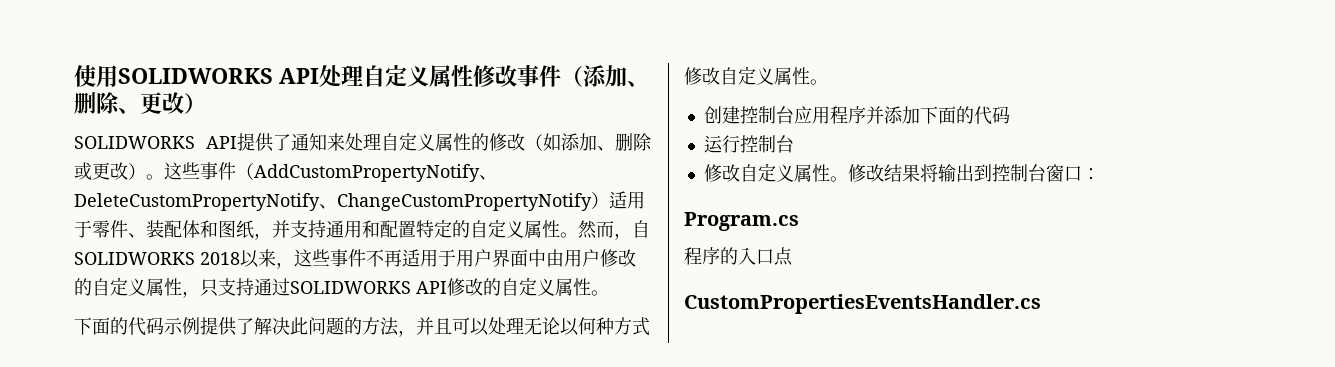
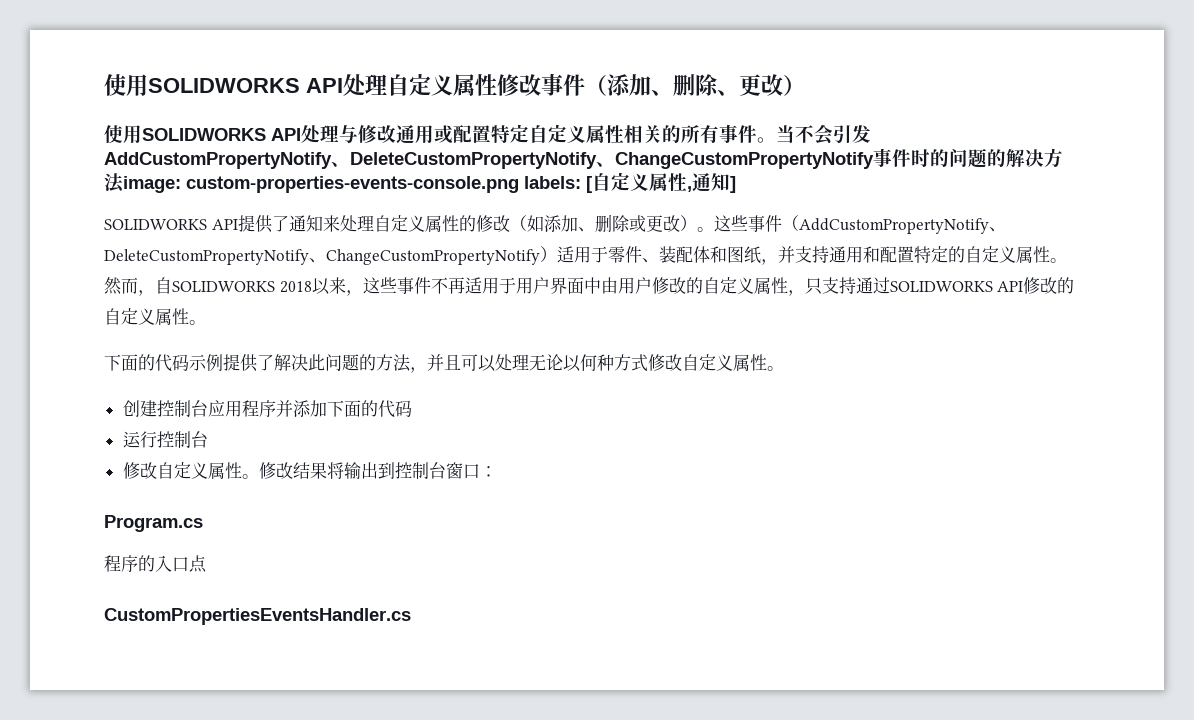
(206, 103) none -> [104,124,871,145] [104,148,1063,169] [104,172,736,193] // 使用SOLIDWORKS API处理与修改通用或配置特定自定义属性相关的所有事件。当不会引发AddCustomPropertyNotify、DeleteCustomPropertyNotify、ChangeCustomPropertyNotify事件时的问题的解决方法image: custom-properties-events-console.png labels: [自定义属性,通知]

